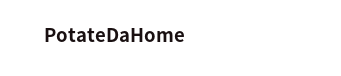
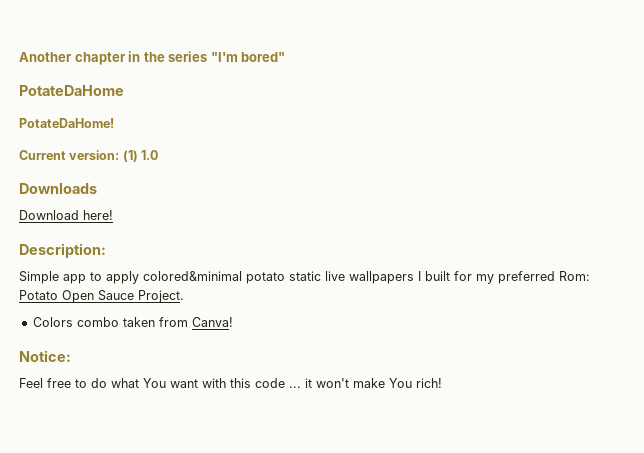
[44,28,185,42] PotateDaHome -> [19,51,286,65] [19,85,124,96] [19,118,114,128] [19,150,159,162] [19,183,97,194] [19,210,113,220] [19,243,106,258] [19,271,590,284] [19,290,184,303] [32,317,233,327] [19,350,71,362] [19,378,442,388] Another chapter in the series "I'm bored" // PotateDaHome // PotateDaHome! // Current version: (1) 1.0 // Downloads // Download here! // Description: // Simple app to apply colored&minimal potato static live wallpapers I built for my preferred Rom: Potato Open Sauce Project. // Colors combo taken from Canva! // Notice: // Feel free to do what You want with this code ... it won't make You rich!

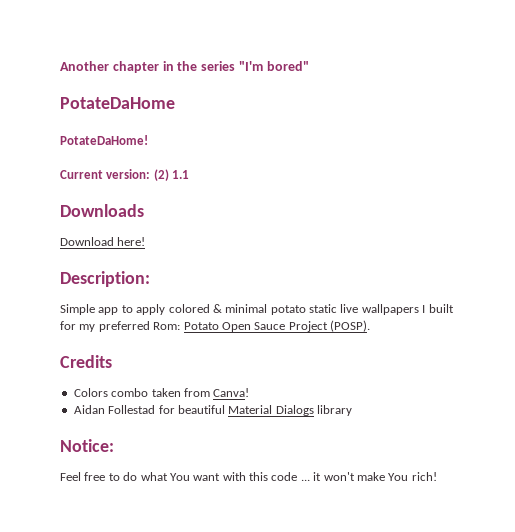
[122,150,159,162] (1) 1.0 -> [153,169,190,181] (2) 1.1
[143,271,242,281] colored&minimal -> [168,304,268,313] colored & minimal
[138,290,184,303] Project. -> [288,320,370,332] [60,355,112,368] Project (POSP). // Credits
(233, 322) none -> [73,405,352,416] // Aidan Follestad for beautiful Material Dialogs library

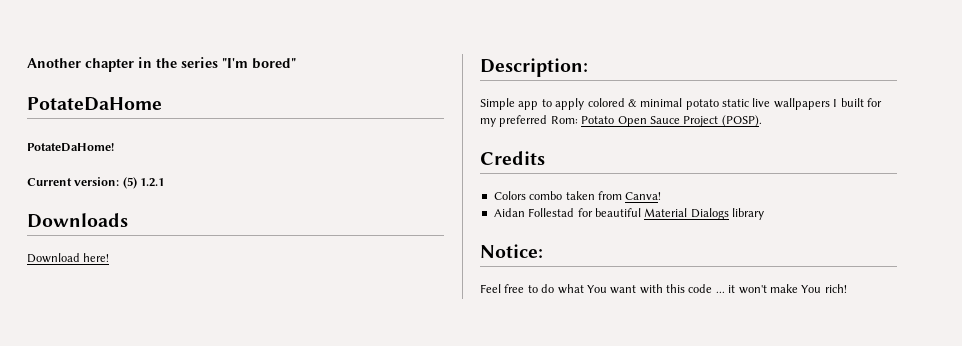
[153,169,190,181] (2) 1.1 -> [122,177,165,189] (5) 1.2.1

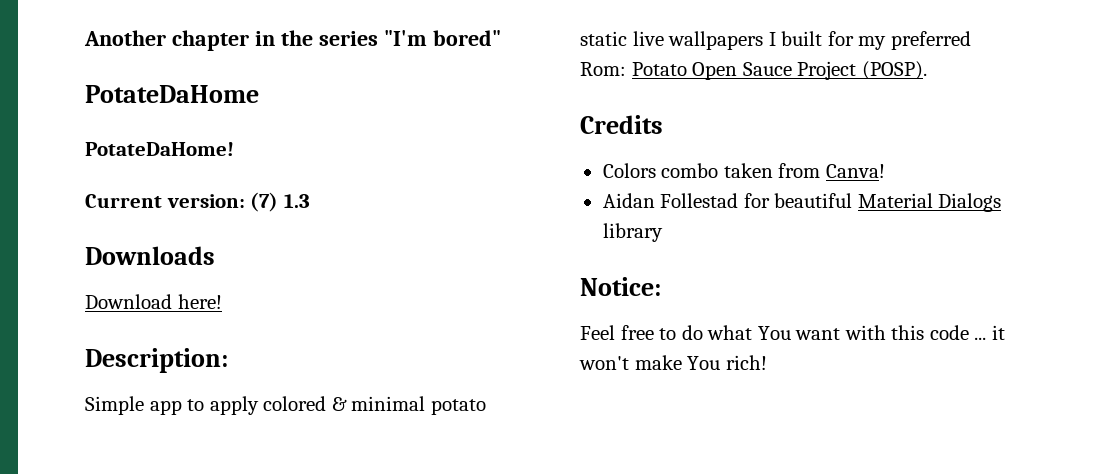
[122,177,165,189] (5) 1.2.1 -> [250,192,310,212] (7) 1.3

